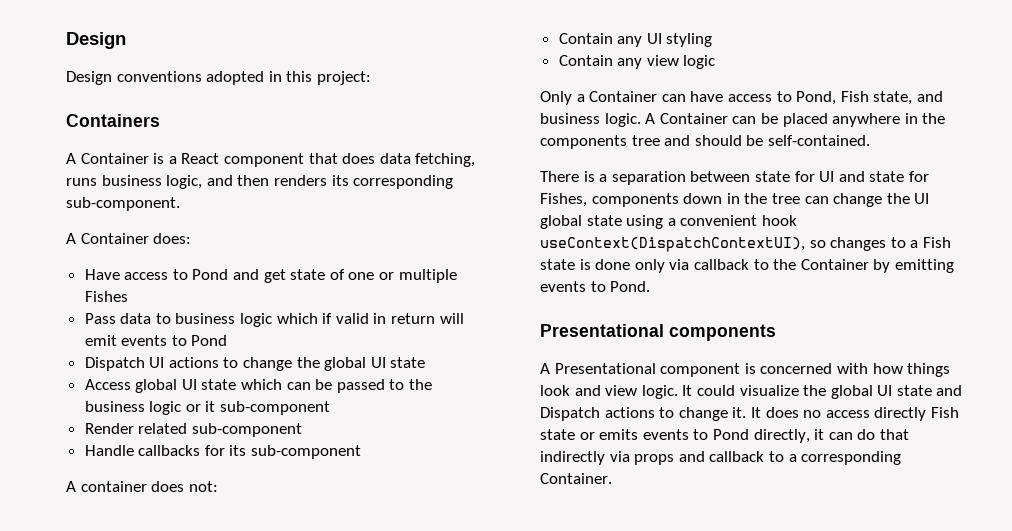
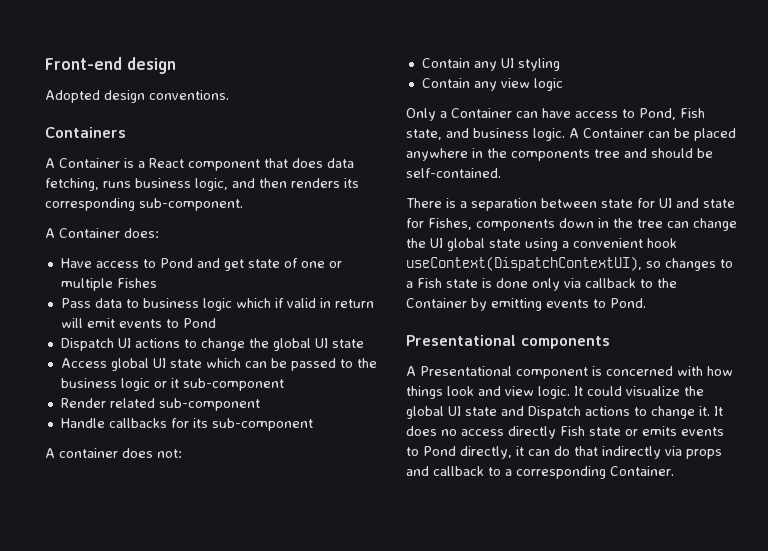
[66,32,126,49] [66,71,371,85] Design // Design conventions adopted in this project: -> [45,57,176,74] [45,90,229,103] Front-end design // Adopted design conventions.

